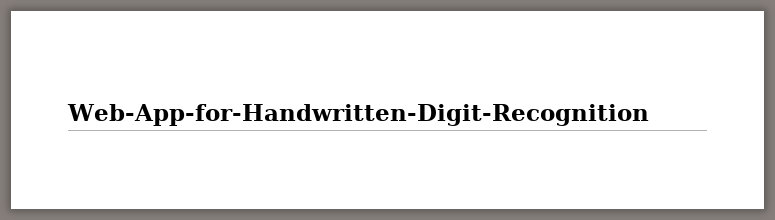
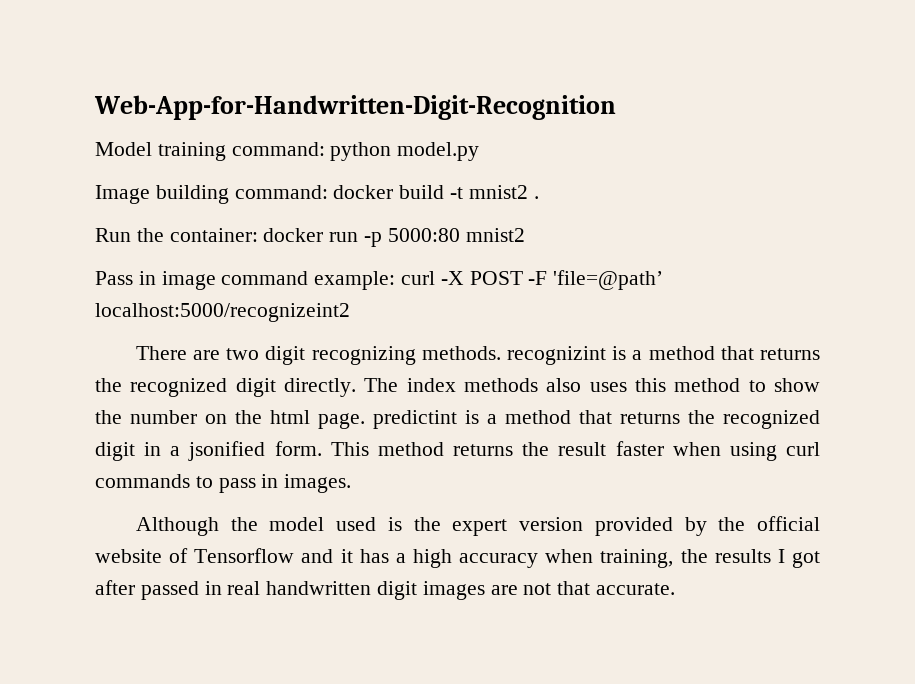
(649, 115) none -> [95,142,480,161] [95,185,539,204] [95,228,525,247] [95,270,664,290] [95,303,350,322] [135,346,821,365] [95,378,820,397] [95,410,820,429] [95,441,820,461] [95,474,352,493] [135,516,821,536] [95,548,820,568] [95,580,676,600] // Model training command: python model.py // Image building command: docker build -t mnist2 . // Run the container: docker run -p 5000:80 mnist2 // Pass in image command example: curl -X POST -F 'file=@path’ localhost:5000/recognizeint2 // There are two digit recognizing methods. recognizint is a method that returns the recognized digit directly. The index methods also uses this method to show the number on the html page. predictint is a method that returns the recognized digit in a jsonified form. This method returns the result faster when using curl commands to pass in images. // Although the model used is the expert version provided by the official website of Tensorflow and it has a high accuracy when training, the results I got after passed in real handwritten digit images are not that accurate.

